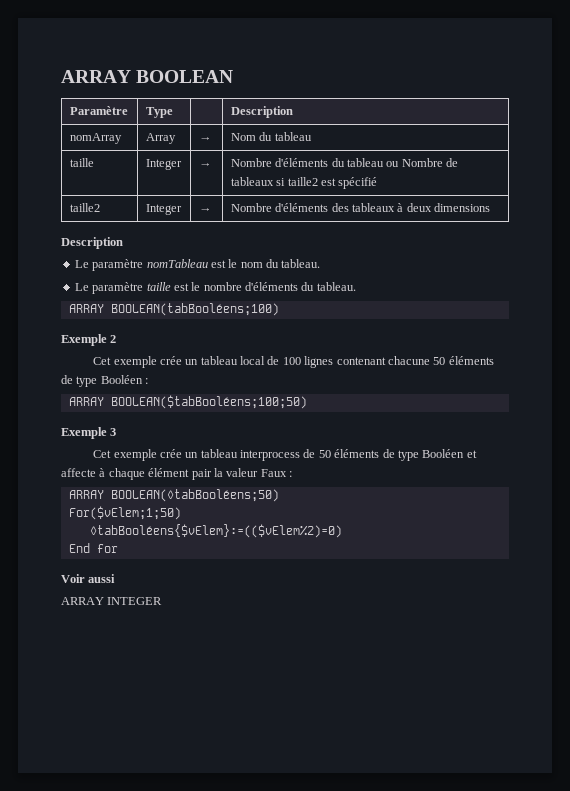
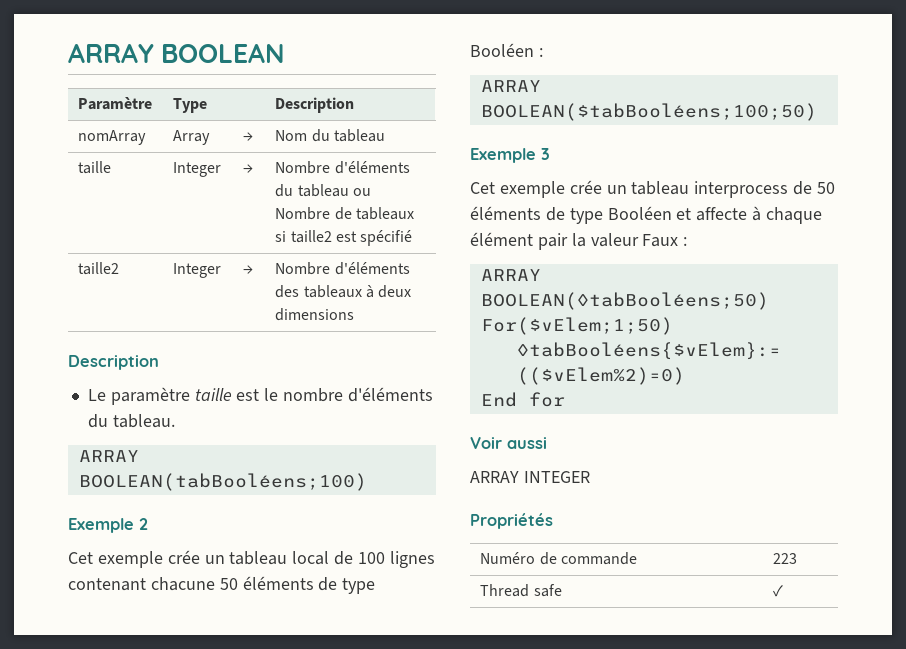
[74,259,321,271] // Le paramètre nomTableau est le nom du tableau. -> (159, 362) none
(163, 601) none -> [470,513,553,529] [480,552,637,565] [773,553,798,564] [480,584,562,597] [773,585,784,597] // Propriétés // Numéro de commande | 223 // Thread safe | ✓

